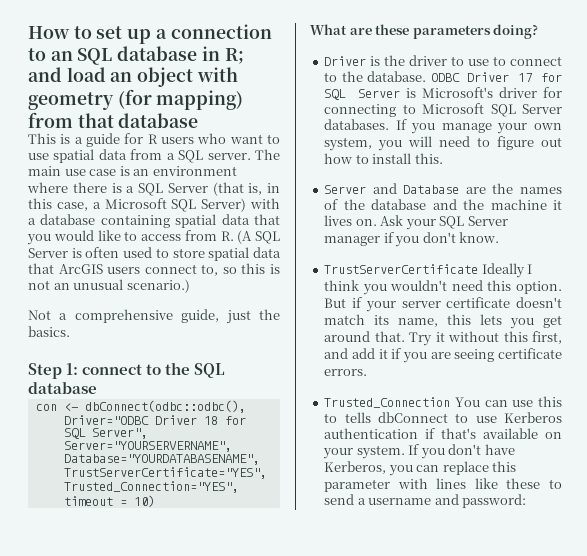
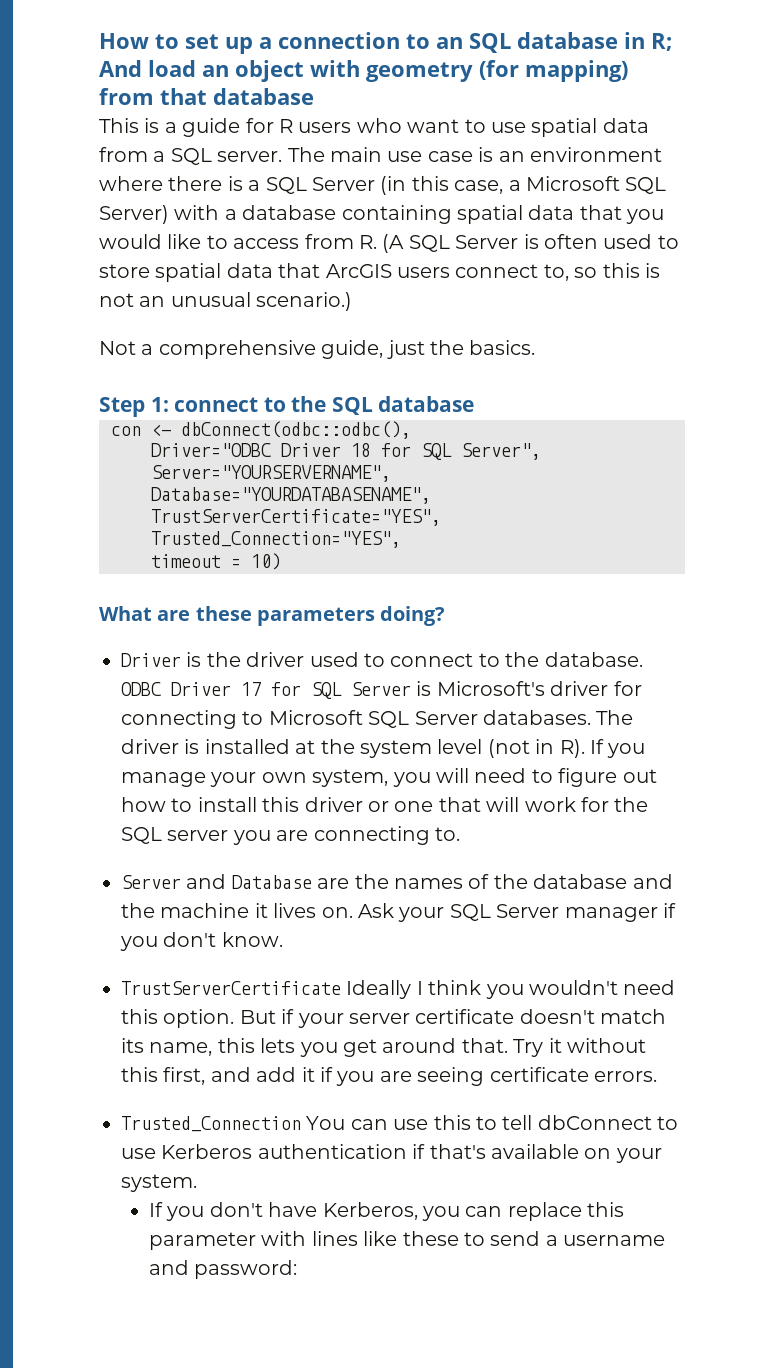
[28,67,62,82] and -> [99,60,142,77] And
[212,182,280,196] (that is, in -> [380,176,407,195] (in
[451,56,490,66] to use -> [309,652,359,667] used
(390, 124) none -> [596,710,634,725] [121,739,585,758] The driver is installed at the system level (not in R).
[414,153,443,164] this. -> [262,797,649,812] [121,826,460,845] this driver or one that will work for the SQL server you are connecting to.
[344,412,371,423] tells -> [502,1115,533,1130] tell
(405, 452) none -> (197, 1183) //

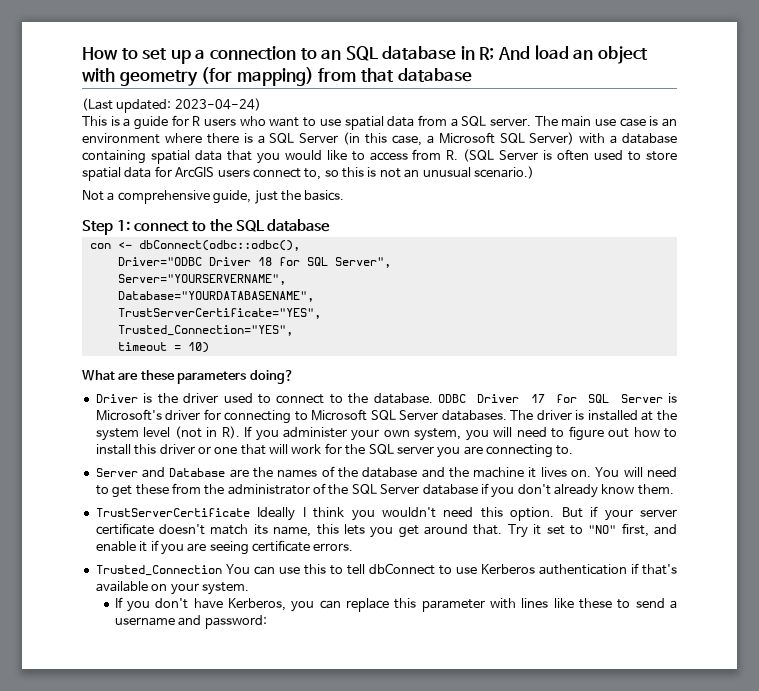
(314, 96) none -> [82,98,261,113] // (Last updated: 2023-04-24)
[382,234,450,253] (A SQL -> [463,149,495,162] (SQL
[278,263,321,278] that -> [154,166,172,177] for
[121,772,206,787] manage -> [282,427,347,438] administer
[358,903,658,922] Ask your SQL Server manager -> [595,467,677,477] [95,483,478,498] You will need to get these from the administrator of the SQL Server database
[221,932,283,947] know. -> [554,484,674,498] already know them.
[566,1038,646,1053] [121,1067,158,1082] without this -> [546,525,617,535] set to "NO"
[256,1067,297,1082] add -> [95,541,136,552] enable

